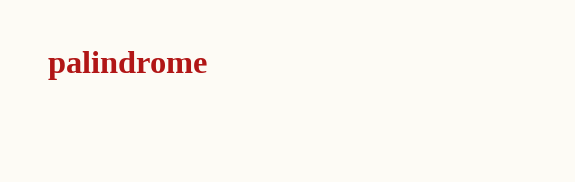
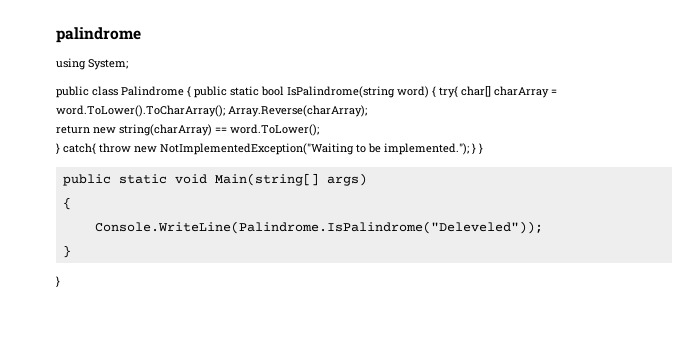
(207, 65) none -> [56,58,128,70] [56,86,557,98] [56,105,367,117] [56,124,319,136] [56,143,483,155] [62,173,367,186] [62,197,71,210] [94,221,543,234] [62,245,71,258] [56,276,60,287] // using System; // public class Palindrome { public static bool IsPalindrome(string word) { try{ char[] charArray = word.ToLower().ToCharArray(); Array.Reverse(charArray); // return new string(charArray) == word.ToLower(); // } catch{ throw new NotImplementedException("Waiting to be implemented."); } } // public static void Main(string[] args) // { // Console.WriteLine(Palindrome.IsPalindrome("Deleveled")); // } // }

